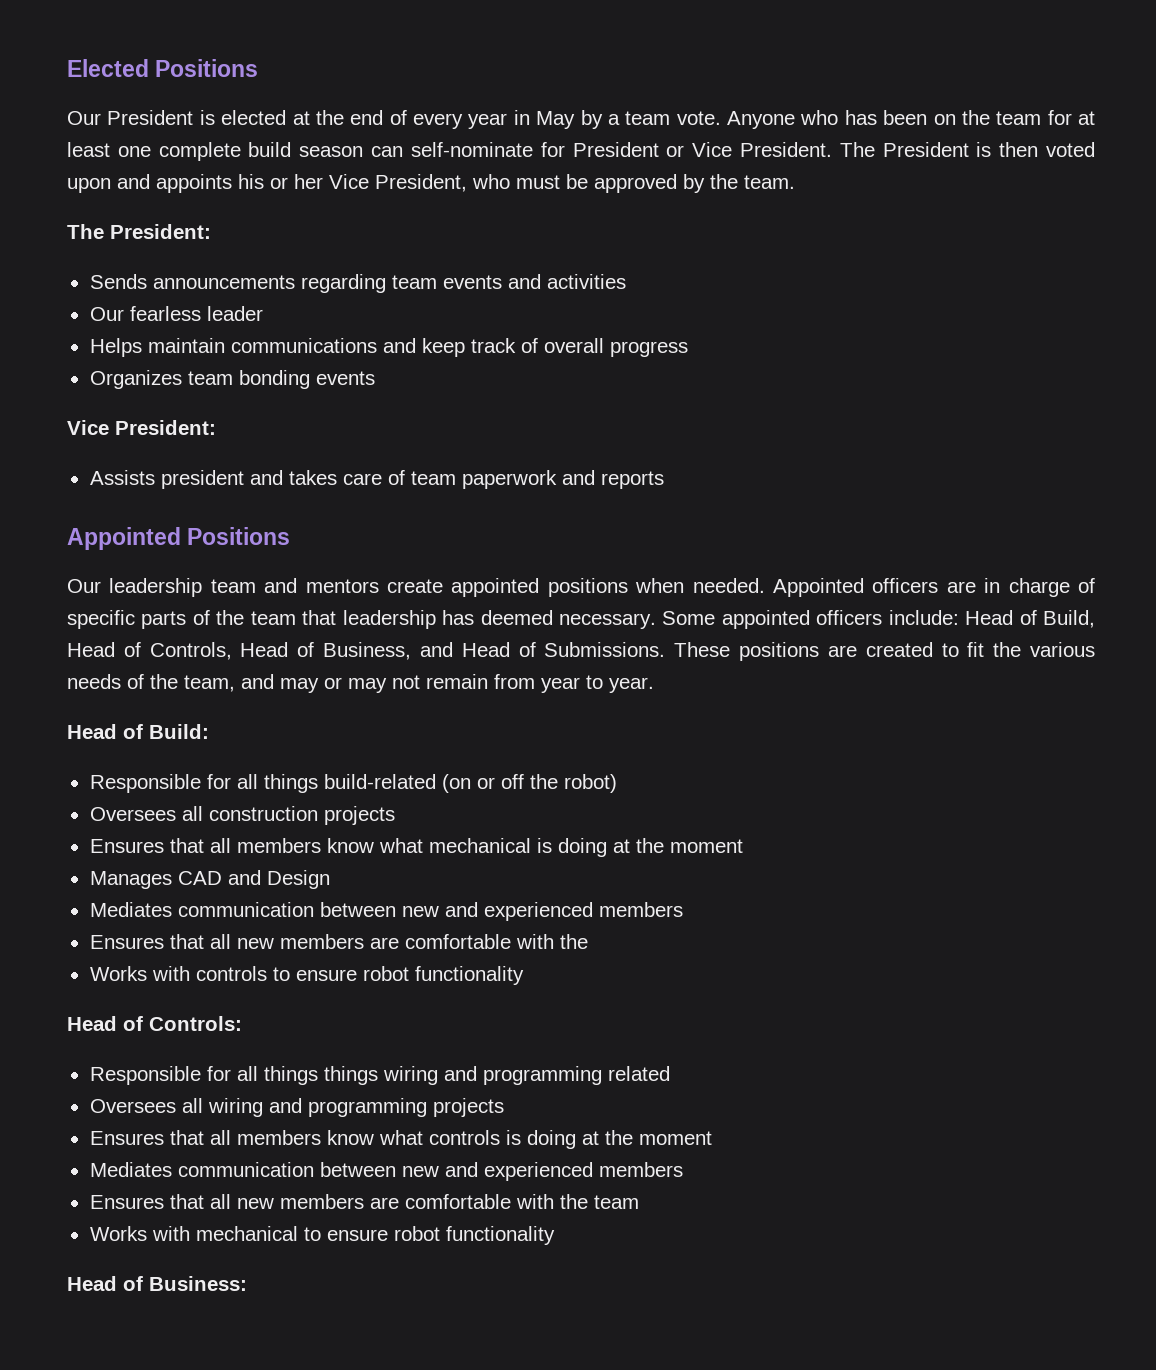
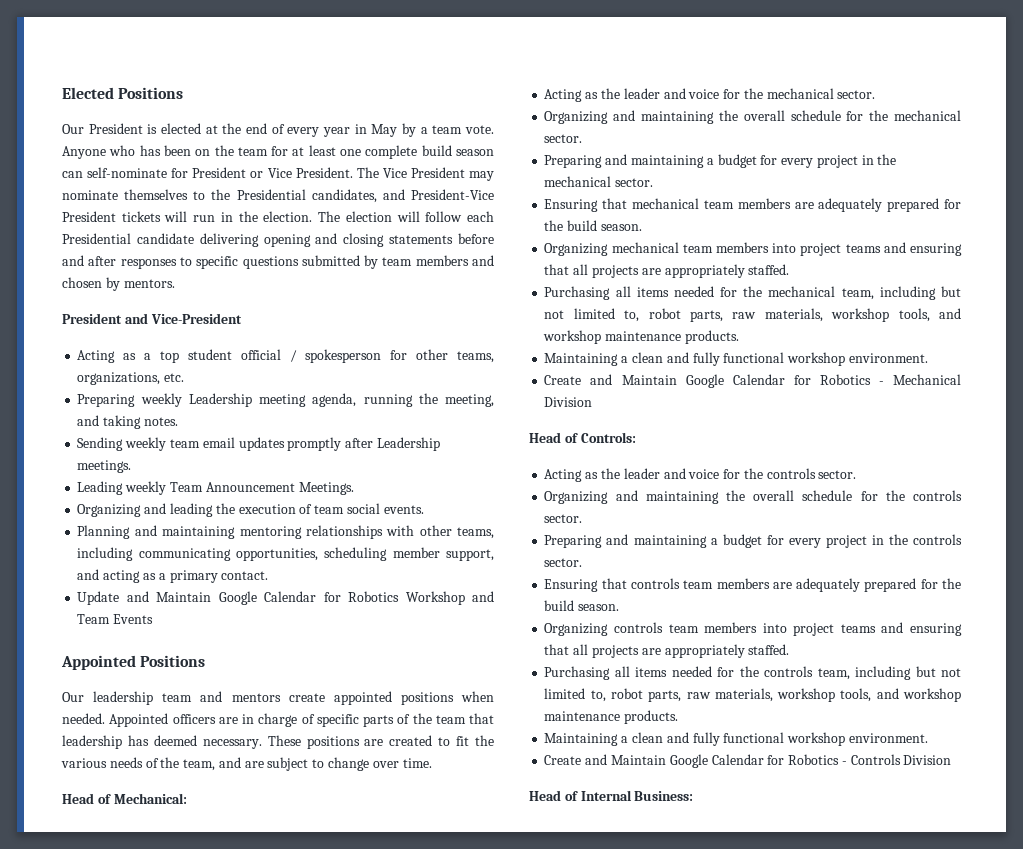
[882,142,1095,157] [67,174,795,193] [67,224,211,239] [89,274,626,293] [89,306,263,321] [89,338,688,357] [89,370,375,389] [67,420,216,435] [89,470,664,489] President is then voted upon and appoints his or her Vice President, who must be approved by the team. // The President: // Sends announcements regarding team events and activities // Our fearless leader // Helps maintain communications and keep track of overall progress // Organizes team bonding events // Vice President: // Assists president and takes care of team paperwork and reports -> [382,167,495,181] [62,189,494,203] [62,211,495,222] [62,233,494,247] [62,255,495,269] [62,277,175,291] [62,313,242,324] [77,349,495,363] [77,372,185,385] [77,393,494,407] [77,415,178,429] [77,437,440,451] [77,460,132,473] [77,481,354,495] [77,503,424,517] [77,525,494,539] [77,547,495,561] [77,569,269,583] [77,591,494,605] [77,614,154,624] Vice President may nominate themselves to the Presidential candidates, and President-Vice President tickets will run in the election. The election will follow each Presidential candidate delivering opening and closing statements before and after responses to specific questions submitted by team members and chosen by mentors. // President and Vice-President // Acting as a top student official / spokesperson for other teams, organizations, etc. // Preparing weekly Leadership meeting agenda, running the meeting, and taking notes. // Sending weekly team email updates promptly after Leadership meetings. // Leading weekly Team Announcement Meetings. // Organizing and leading the execution of team social events. // Planning and maintaining mentoring relationships with other teams, including communicating opportunities, scheduling member support, and acting as a primary contact. // Update and Maintain Google Calendar for Robotics Workshop and Team Events
[662,610,1095,629] [67,642,666,660] Some appointed officers include: Head of Build, Head of Controls, Head of Business, and Head of Submissions. -> (262, 744) none
[280,674,654,693] [67,724,209,739] [89,774,617,793] [89,806,395,825] [89,838,743,857] [89,870,330,889] [89,902,683,921] [89,934,588,949] [89,966,524,985] [67,1016,242,1031] [89,1066,670,1085] [89,1098,504,1117] [89,1130,712,1149] [89,1162,683,1181] [89,1194,639,1209] [89,1226,555,1245] [67,1276,143,1291] may or may not remain from year to year. // Head of Build: // Responsible for all things build-related (on or off the robot) // Oversees all construction projects // Ensures that all members know what mechanical is doing at the moment // Manages CAD and Design // Mediates communication between new and experienced members // Ensures that all new members are comfortable with the // Works with controls to ensure robot functionality // Head of Controls: // Responsible for all things things wiring and programming related // Oversees all wiring and programming projects // Ensures that all members know what controls is doing at the moment // Mediates communication between new and experienced members // Ensures that all new members are comfortable with the team // Works with mechanical to ensure robot functionality // Head of -> [244,757,432,771] [62,793,187,804] [544,88,876,102] [544,110,961,124] [544,134,583,143] [544,154,897,168] [544,176,654,187] [544,198,961,212] [544,220,642,231] [544,242,962,256] [544,264,790,278] [544,286,962,300] [544,308,961,322] [543,330,739,344] [544,352,928,366] [544,374,961,388] [544,397,593,407] [529,432,636,443] [544,468,857,482] [544,490,962,504] [544,514,583,523] [544,534,962,548] [544,558,583,567] [544,578,961,592] [544,600,620,611] [544,622,962,636] [544,644,790,658] [544,666,961,680] [544,688,961,702] [544,710,679,724] [544,732,928,746] [544,754,952,768] [529,790,632,801] are subject to change over time. // Head of Mechanical: // Acting as the leader and voice for the mechanical sector. // Organizing and maintaining the overall schedule for the mechanical sector. // Preparing and maintaining a budget for every project in the mechanical sector. // Ensuring that mechanical team members are adequately prepared for the build season. // Organizing mechanical team members into project teams and ensuring that all projects are appropriately staffed. // Purchasing all items needed for the mechanical team, including but not limited to, robot parts, raw materials, workshop tools, and workshop maintenance products. // Maintaining a clean and fully functional workshop environment. // Create and Maintain Google Calendar for Robotics - Mechanical Division // Head of Controls: // Acting as the leader and voice for the controls sector. // Organizing and maintaining the overall schedule for the controls sector. // Preparing and maintaining a budget for every project in the controls sector. // Ensuring that controls team members are adequately prepared for the build season. // Organizing controls team members into project teams and ensuring that all projects are appropriately staffed. // Purchasing all items needed for the controls team, including but not limited to, robot parts, raw materials, workshop tools, and workshop maintenance products. // Maintaining a clean and fully functional workshop environment. // Create and Maintain Google Calendar for Robotics - Controls Division // Head of Internal

